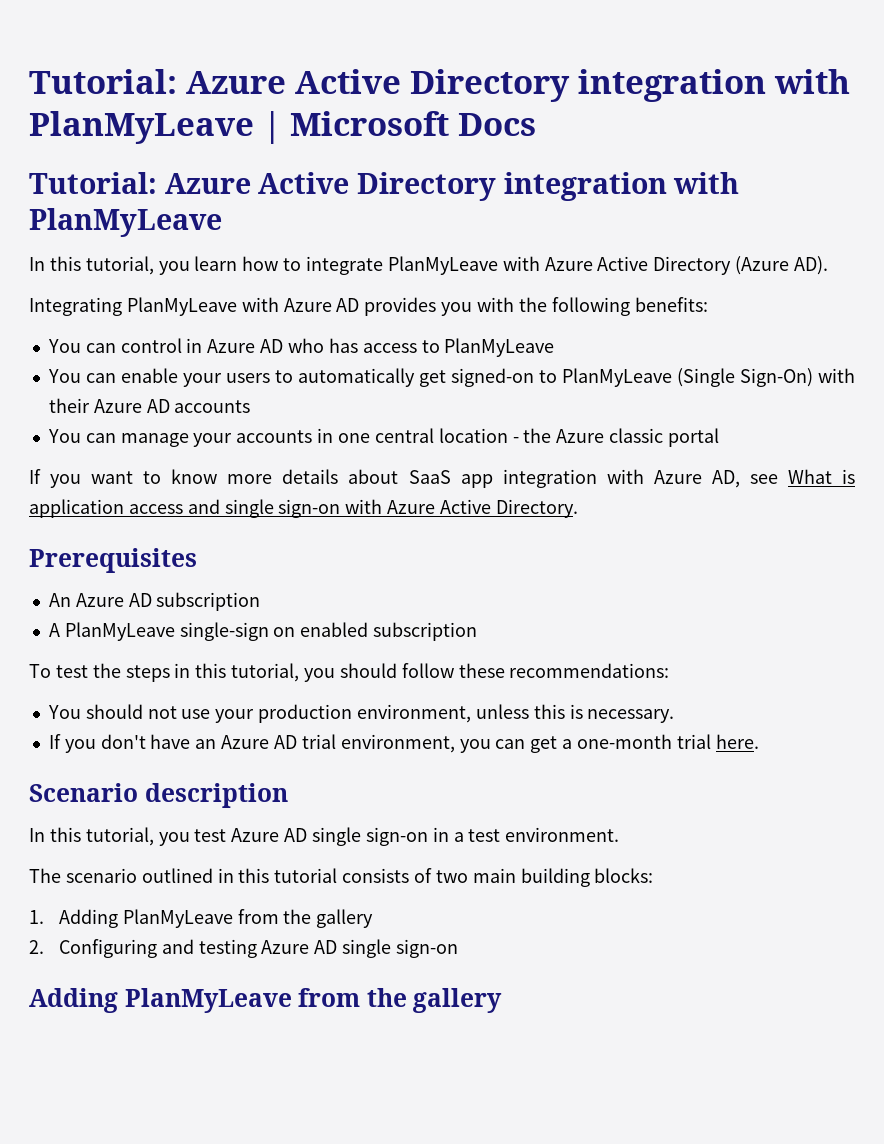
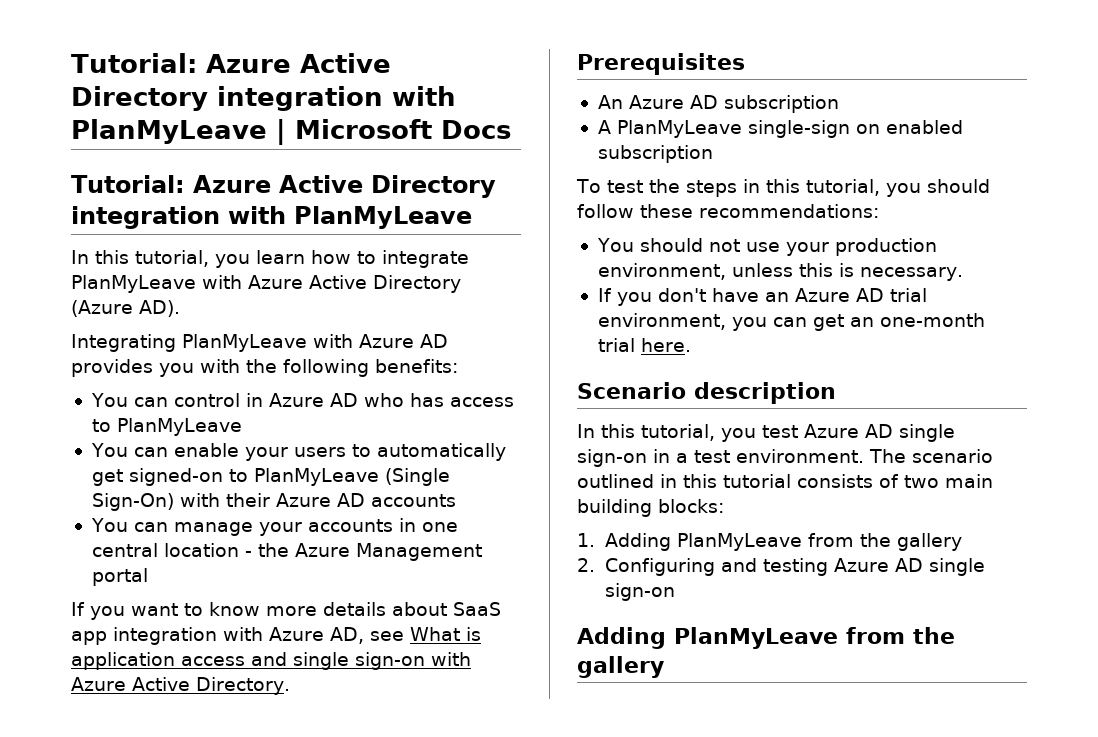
[609,428,664,443] classic -> [355,543,482,561] Management
[562,739,573,749] a -> [849,317,874,327] an
(620, 834) // -> (864, 456) none

